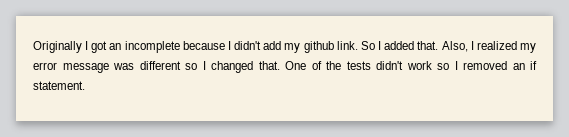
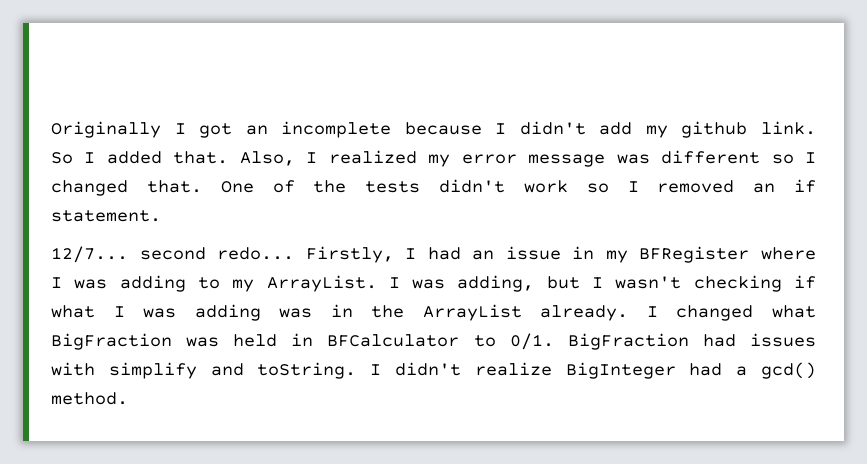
(85, 85) none -> [51,246,816,263] [51,275,816,292] [51,304,816,321] [51,333,816,350] [51,362,816,379] [51,392,128,405] // 12/7... second redo... Firstly, I had an issue in my BFRegister where I was adding to my ArrayList. I was adding, but I wasn't checking if what I was adding was in the ArrayList already. I changed what BigFraction was held in BFCalculator to 0/1. BigFraction had issues with simplify and toString. I didn't realize BigInteger had a gcd() method.

